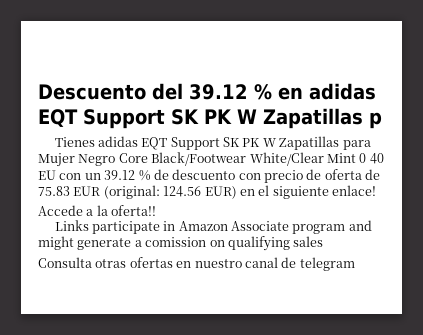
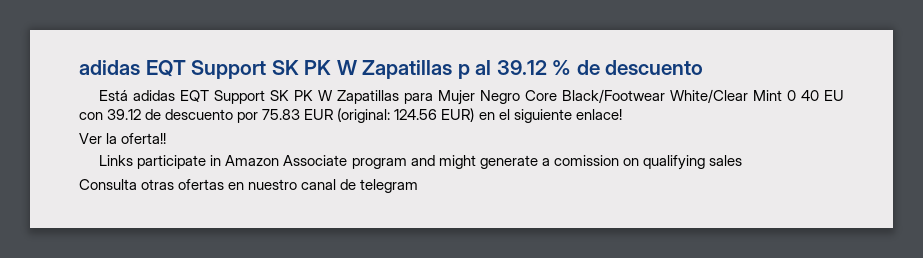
[38,83,303,100] Descuento del 39.12 % en -> (79, 67) none
[54,137,95,147] // Tienes -> [475,60,704,75] [99,90,129,101] al 39.12 % de descuento // Está
[84,169,381,183] un 39.12 % de descuento con precio de oferta de -> [107,109,259,123] 39.12 de descuento por
[38,205,94,216] Accede a -> [79,133,102,144] Ver

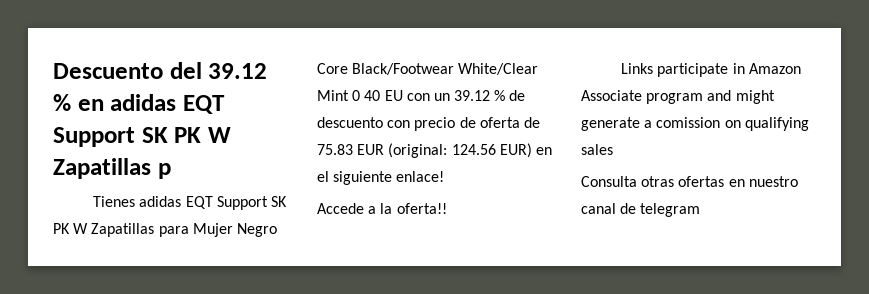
(79, 67) none -> [53,62,268,79] [53,94,104,111] Descuento del 39.12 % en
[475,60,704,75] [99,90,129,101] al 39.12 % de descuento // Está -> [93,196,136,207] // Tienes
[107,109,259,123] 39.12 de descuento por -> [433,90,526,101] [317,117,540,131] un 39.12 % de descuento con precio de oferta de
[79,133,102,144] Ver -> [317,203,377,214] Accede a

